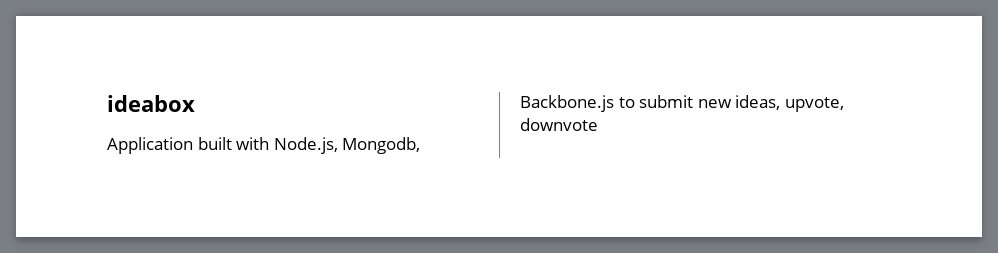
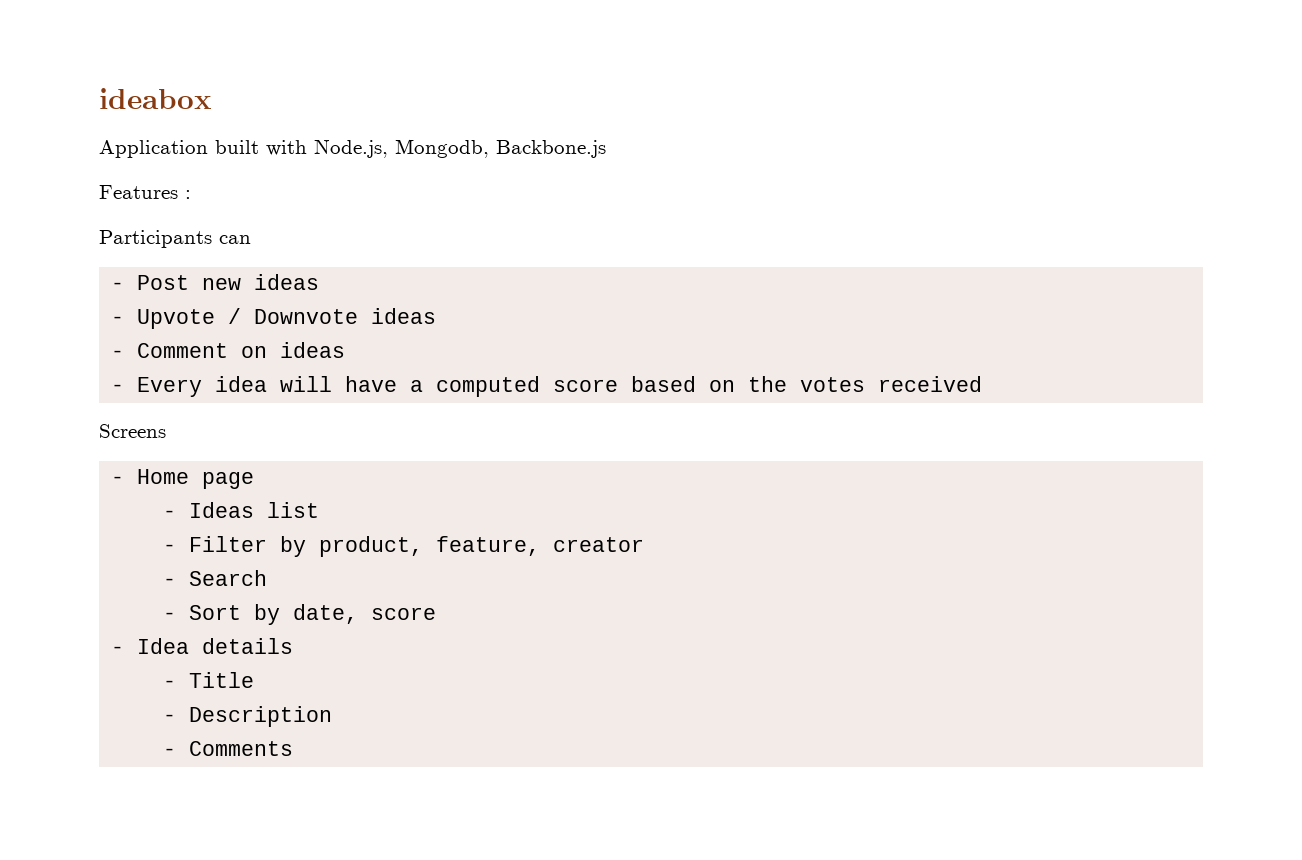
[618,95,844,112] [520,118,598,131] to submit new ideas, upvote, downvote -> [99,185,191,199] [99,230,251,248] [111,274,320,290] [111,308,437,329] [111,342,346,358] [111,376,983,397] [99,424,166,438] [111,469,255,489] [163,502,320,518] [163,536,645,557] [163,570,268,586] [163,604,437,625] [111,638,294,654] [163,672,255,688] [163,706,333,727] [163,741,294,756] // Features : // Participants can // - Post new ideas // - Upvote / Downvote ideas // - Comment on ideas // - Every idea will have a computed score based on the votes received // Screens // - Home page // - Ideas list // - Filter by product, feature, creator // - Search // - Sort by date, score // - Idea details // - Title // - Description // - Comments

